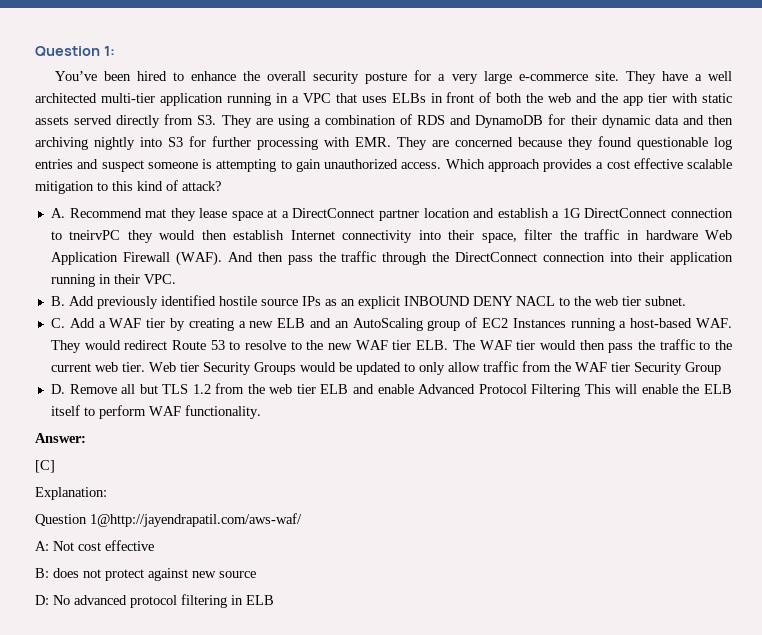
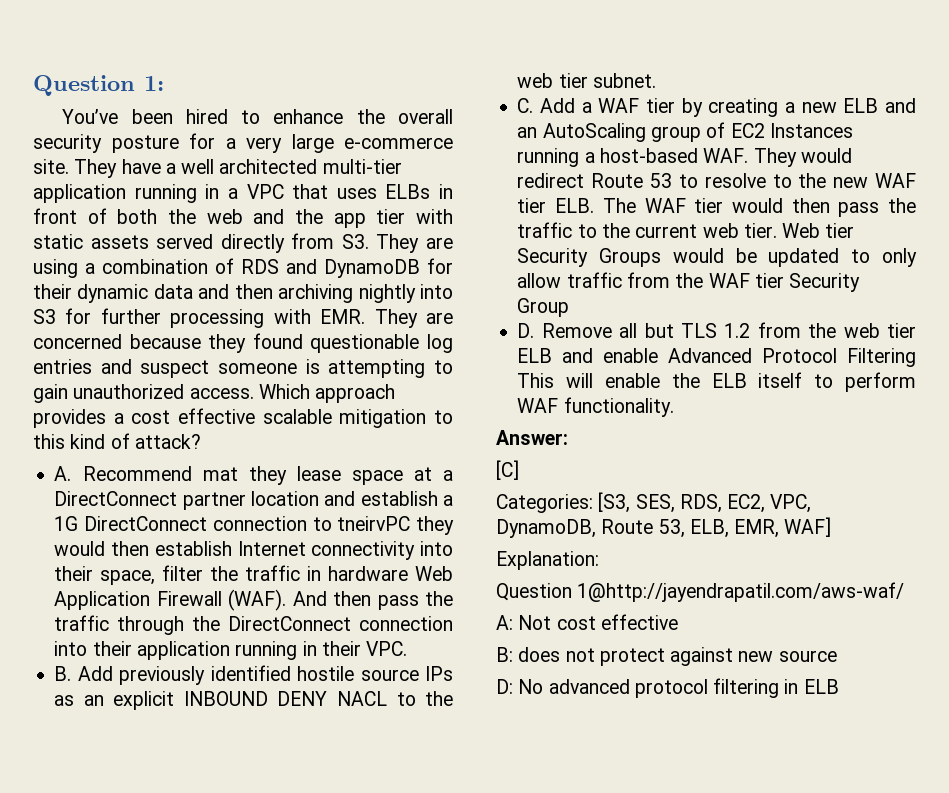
(55, 466) none -> [496,492,812,513] [496,517,832,538] // Categories: [S3, SES, RDS, EC2, VPC, DynamoDB, Route 53, ELB, EMR, WAF]

